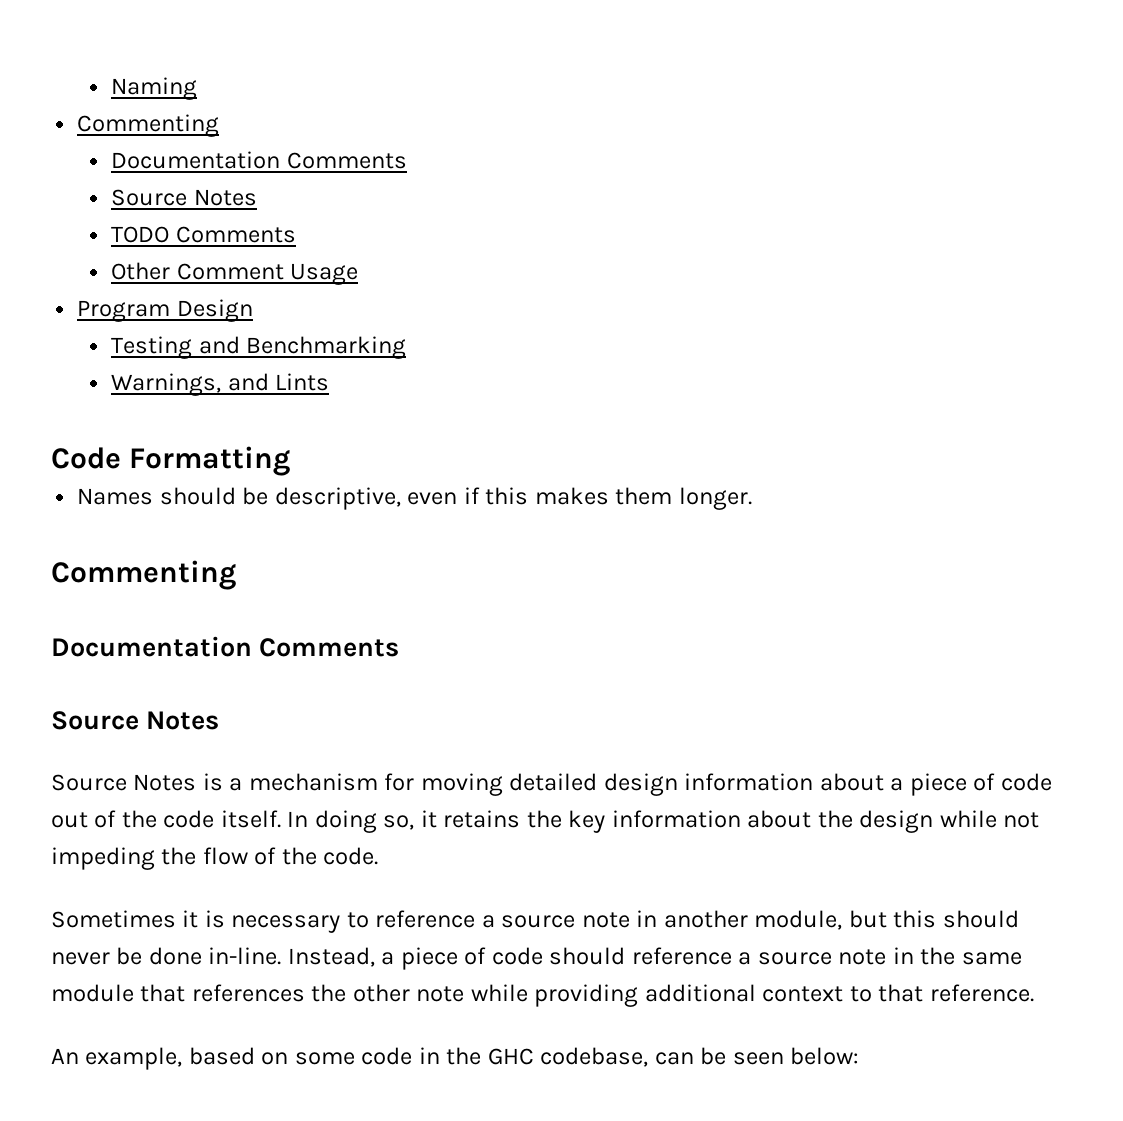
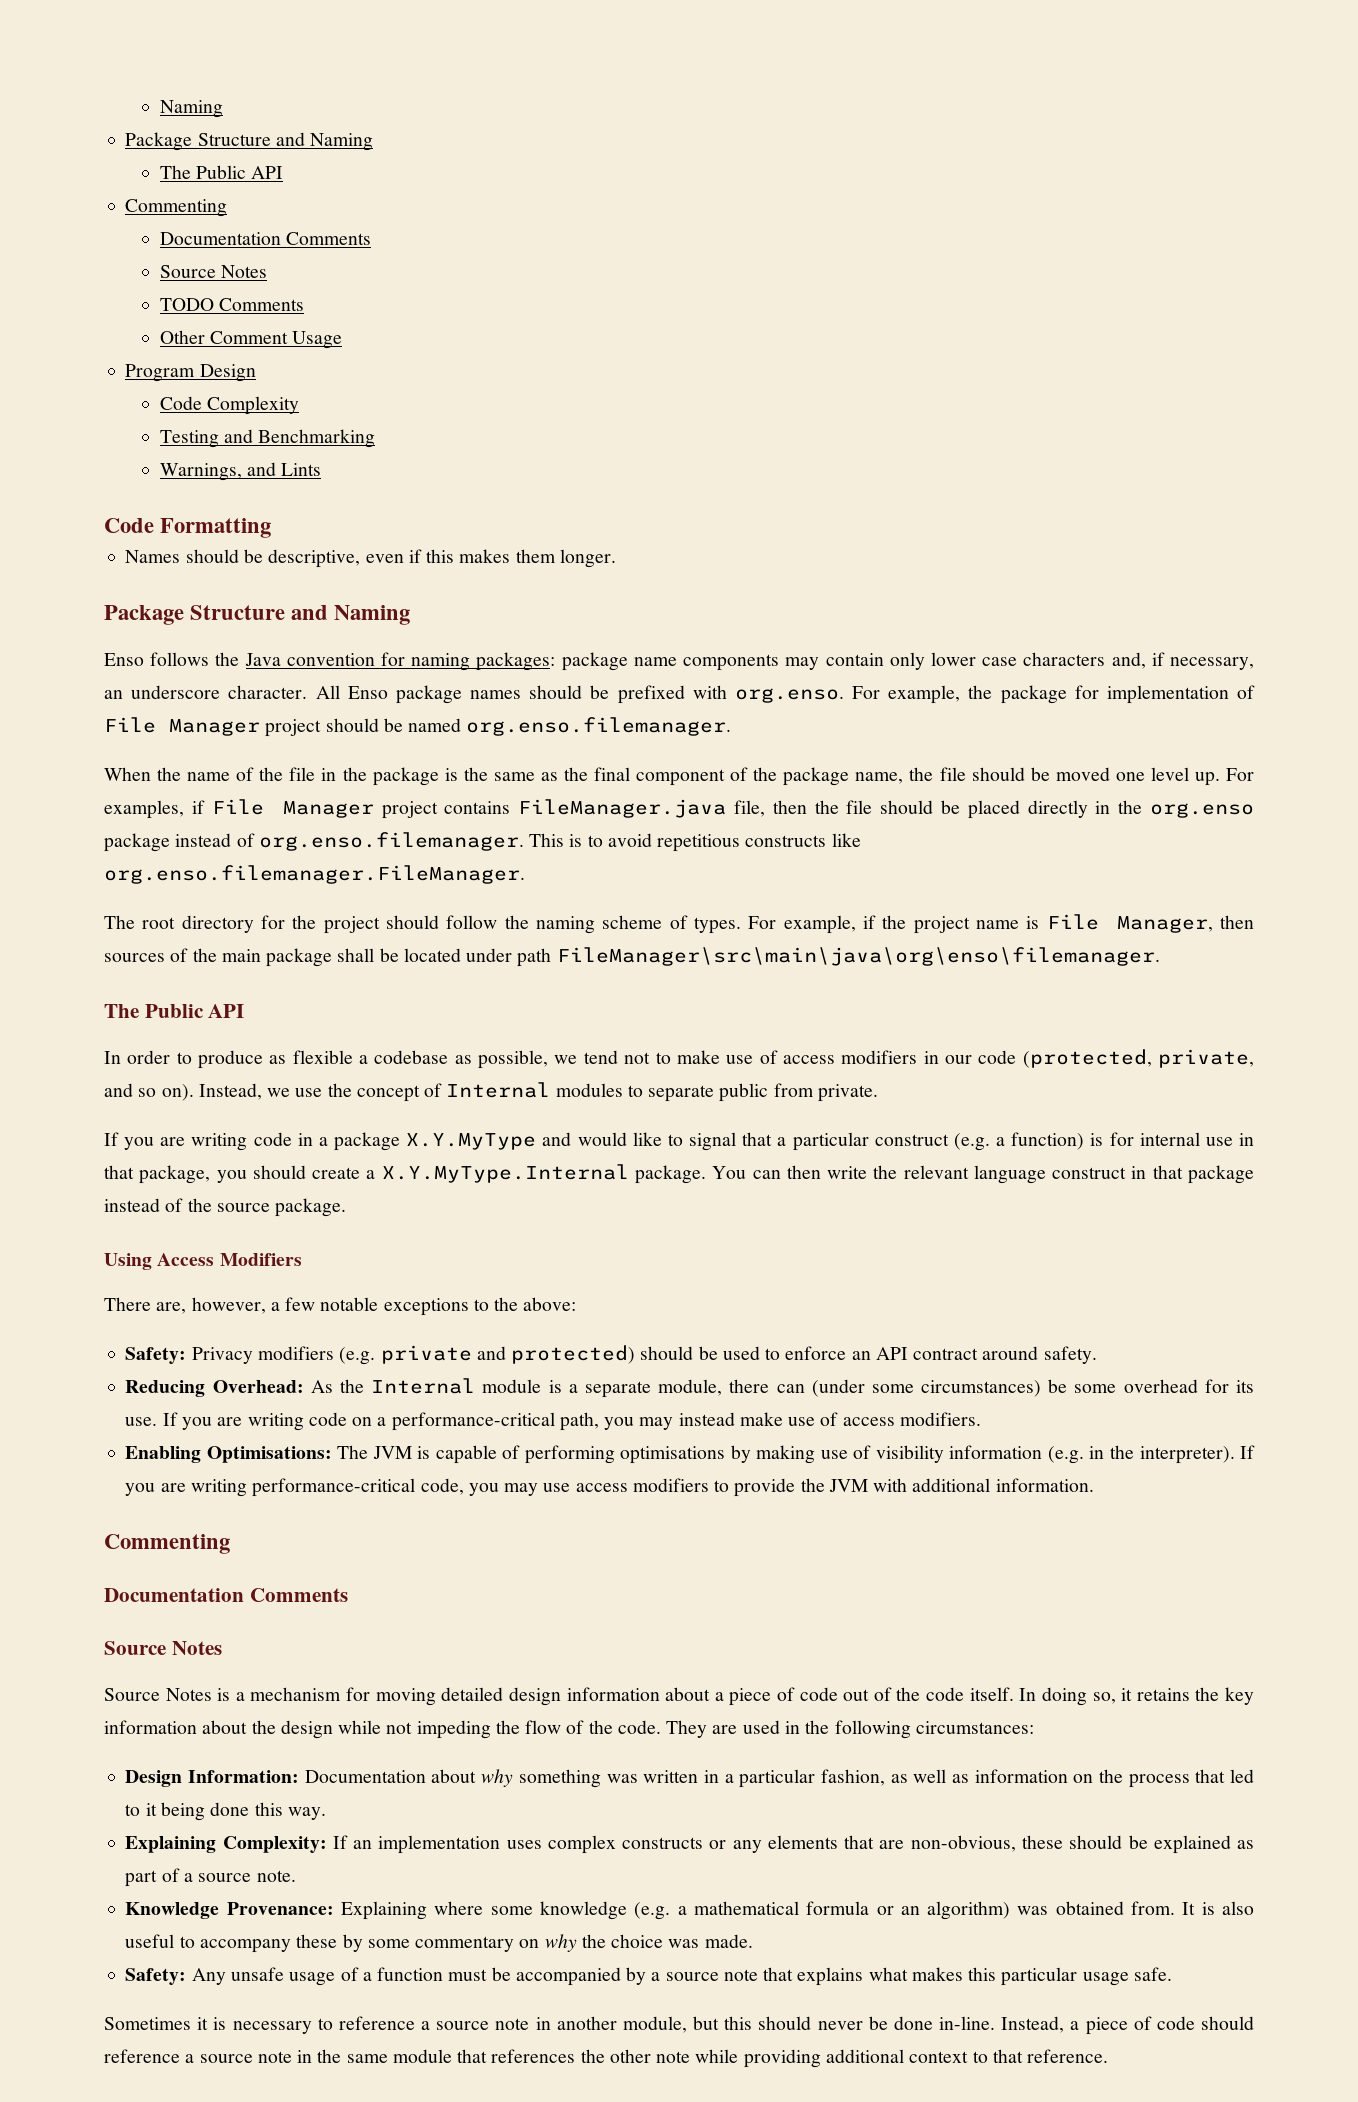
[111,77,198,100] Naming -> [159,100,223,118] [125,132,374,151] [159,165,284,179] Naming // Package Structure and Naming // The Public API
(253, 310) none -> [159,396,299,415] // Code Complexity
(752, 498) none -> [104,605,411,625] [104,652,1254,671] [104,685,1255,704] [104,717,732,737] [104,767,1254,786] [104,799,1254,819] [104,832,861,852] [104,865,525,884] [104,914,1254,934] [104,947,1160,967] [104,1004,245,1018] [104,1049,1254,1069] [104,1082,878,1102] [104,1132,1254,1151] [104,1164,1255,1184] [104,1198,347,1217] [104,1253,302,1270] [104,1297,577,1316] [125,1345,1097,1365] [125,1378,1254,1398] [125,1412,981,1431] [125,1445,1255,1464] [125,1478,1094,1497] // Package Structure and Naming // Enso follows the Java convention for naming packages: package name components may contain only lower case characters and, if necessary, an underscore character. All Enso package names should be prefixed with org.enso. For example, the package for implementation of File Manager project should be named org.enso.filemanager. // When the name of the file in the package is the same as the final component of the package name, the file should be moved one level up. For examples, if File Manager project contains FileManager.java file, then the file should be placed directly in the org.enso package instead of org.enso.filemanager. This is to avoid repetitious constructs like org.enso.filemanager.FileManager. // The root directory for the project should follow the naming scheme of types. For example, if the project name is File Manager, then sources of the main package shall be located under path FileManager\src\main\java\org\enso\filemanager. // The Public API // In order to produce as flexible a codebase as possible, we tend not to make use of access modifiers in our code (protected, private, and so on). Instead, we use the concept of Internal modules to separate public from private. // If you are writing code in a package X.Y.MyType and would like to signal that a particular construct (e.g. a function) is for internal use in that package, you should create a X.Y.MyType.Internal package. You can then write the relevant language construct in that package instead of the source package. // Using Access Modifiers // There are, however, a few notable exceptions to the above: // Safety: Privacy modifiers (e.g. private and protected) should be used to enforce an API contract around safety. // Reducing Overhead: As the Internal module is a separate module, there can (under some circumstances) be some overhead for its use. If you are writing code on a performance-critical path, you may instead make use of access modifiers. // Enabling Optimisations: The JVM is capable of performing optimisations by making use of visibility information (e.g. in the interpreter). If you are writing performance-critical code, you may use access modifiers to provide the JVM with additional information.
(379, 856) none -> [666,1720,1034,1739] [125,1769,1255,1788] [125,1802,326,1821] [125,1835,1254,1854] [125,1868,296,1887] [125,1901,1254,1920] [125,1934,753,1953] [125,1967,1173,1986] They are used in the following circumstances: // Design Information: Documentation about why something was written in a particular fashion, as well as information on the process that led to it being done this way. // Explaining Complexity: If an implementation uses complex constructs or any elements that are non-obvious, these should be explained as part of a source note. // Knowledge Provenance: Explaining where some knowledge (e.g. a mathematical formula or an algorithm) was obtained from. It is also useful to accompany these by some commentary on why the choice was made. // Safety: Any unsafe usage of a function must be accompanied by a source note that explains what makes this particular usage safe.
[51,1047,860,1070] // An example, based on some code in the GHC codebase, can be seen below: -> (1109, 2056) none

